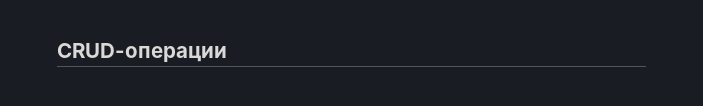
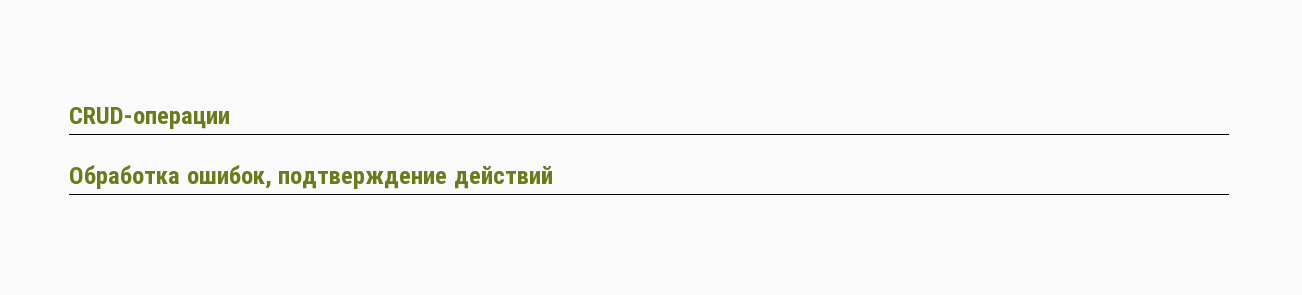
(227, 52) none -> [69,165,553,189] // Обработка ошибок, подтверждение действий

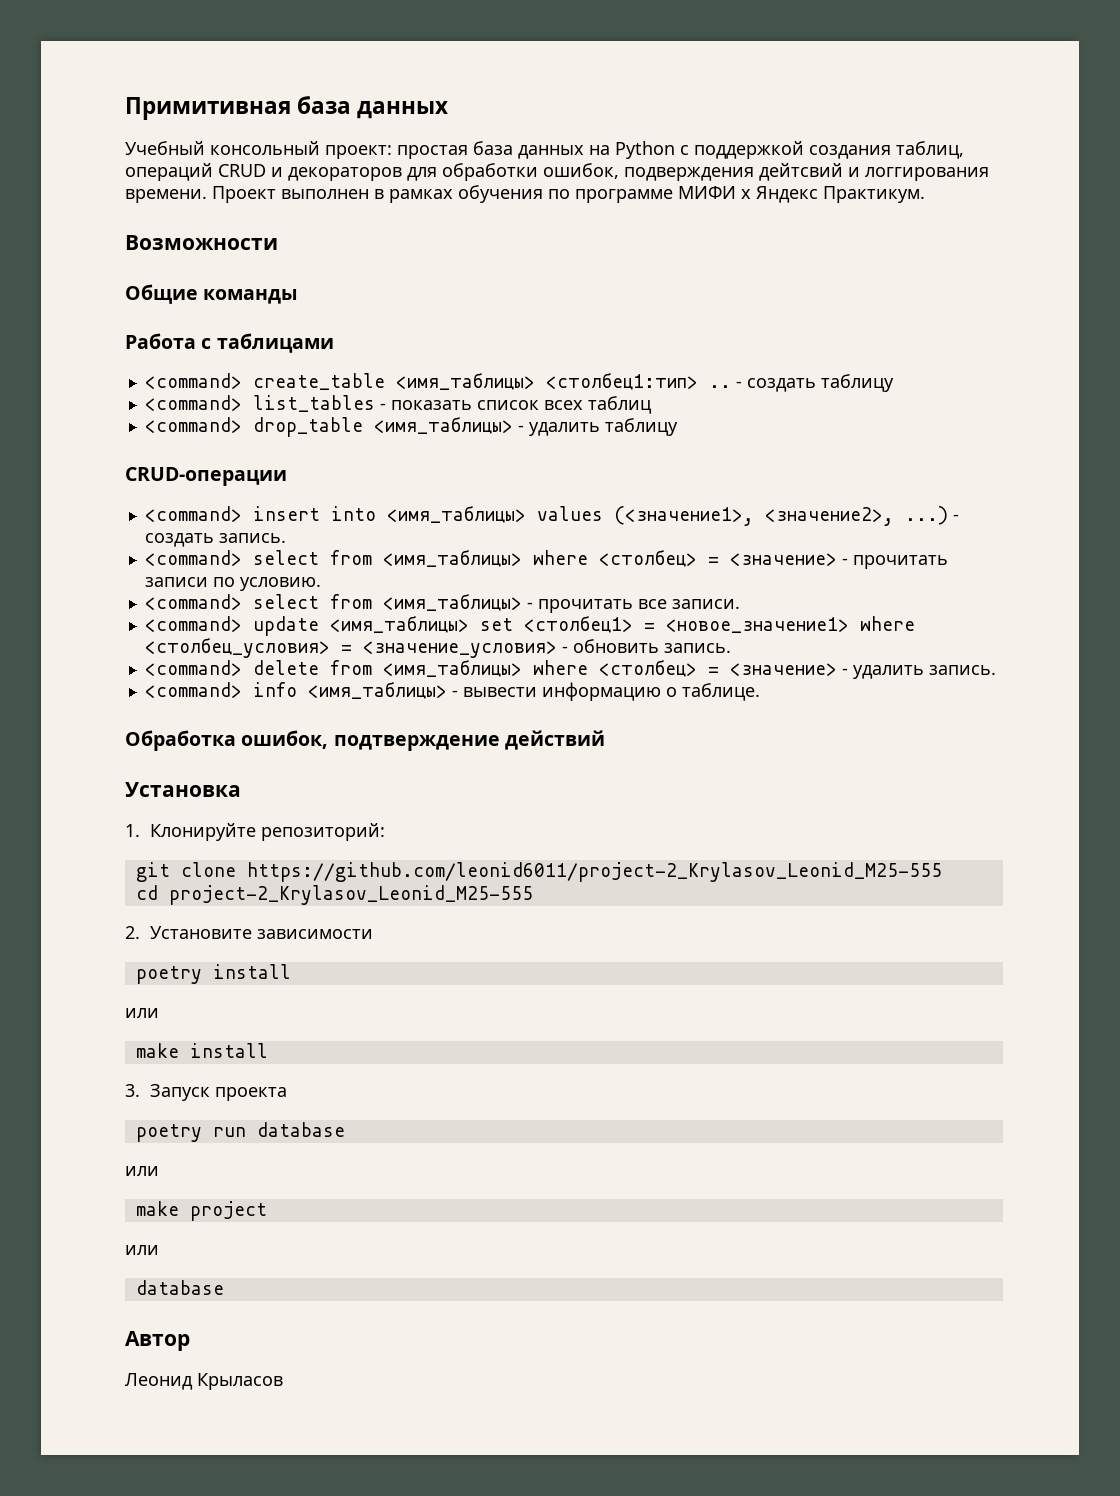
[69,107,230,129] [69,165,553,189] CRUD-операции // Обработка ошибок, подтверждение действий -> [125,96,449,120] [125,141,964,159] [125,163,989,181] [125,185,925,203] [125,235,278,250] [125,284,299,304] [125,333,334,353] [144,373,894,392] [144,395,652,414] [144,417,678,437] [125,467,287,486] [144,506,959,526] [144,533,286,547] [144,550,948,569] [144,577,321,591] [144,594,740,613] [144,616,915,636] [144,638,731,658] [144,660,996,679] [144,682,760,701] [125,730,605,751] [125,782,241,797] [125,823,386,841] [135,862,942,882] [135,885,533,905] [125,926,374,939] [135,964,291,984] [125,1008,159,1018] [135,1043,268,1058] [125,1084,288,1101] [135,1122,345,1142] [125,1166,159,1176] [135,1201,267,1221] [125,1245,159,1255] [135,1280,224,1295] [125,1331,190,1351] [125,1373,283,1390] Примитивная база данных // Учебный консольный проект: простая база данных на Python с поддержкой создания таблиц, операций CRUD и декораторов для обработки ошибок, подверждения дейтсвий и логгирования времени. Проект выполнен в рамках обучения по программе МИФИ х Яндекс Практикум. // Возможности // Общие команды // Работа с таблицами // <command> create_table <имя_таблицы> <столбец1:тип> .. - создать таблицу // <command> list_tables - показать список всех таблиц // <command> drop_table <имя_таблицы> - удалить таблицу // CRUD-операции // <command> insert into <имя_таблицы> values (<значение1>, <значение2>, ...) - создать запись. // <command> select from <имя_таблицы> where <столбец> = <значение> - прочитать записи по условию. // <command> select from <имя_таблицы> - прочитать все записи. // <command> update <имя_таблицы> set <столбец1> = <новое_значение1> where <столбец_условия> = <значение_условия> - обновить запись. // <command> delete from <имя_таблицы> where <столбец> = <значение> - удалить запись. // <command> info <имя_таблицы> - вывести информацию о таблице. // Обработка ошибок, подтверждение действий // Установка // 1. Клонируйте репозиторий: // git clone https://github.com/leonid6011/project-2_Krylasov_Leonid_M25-555 // cd project-2_Krylasov_Leonid_M25-555 // 2. Установите зависимости // poetry install // или // make install // 3. Запуск проекта // poetry run database // или // make project // или // database // Автор // Леонид Крыласов

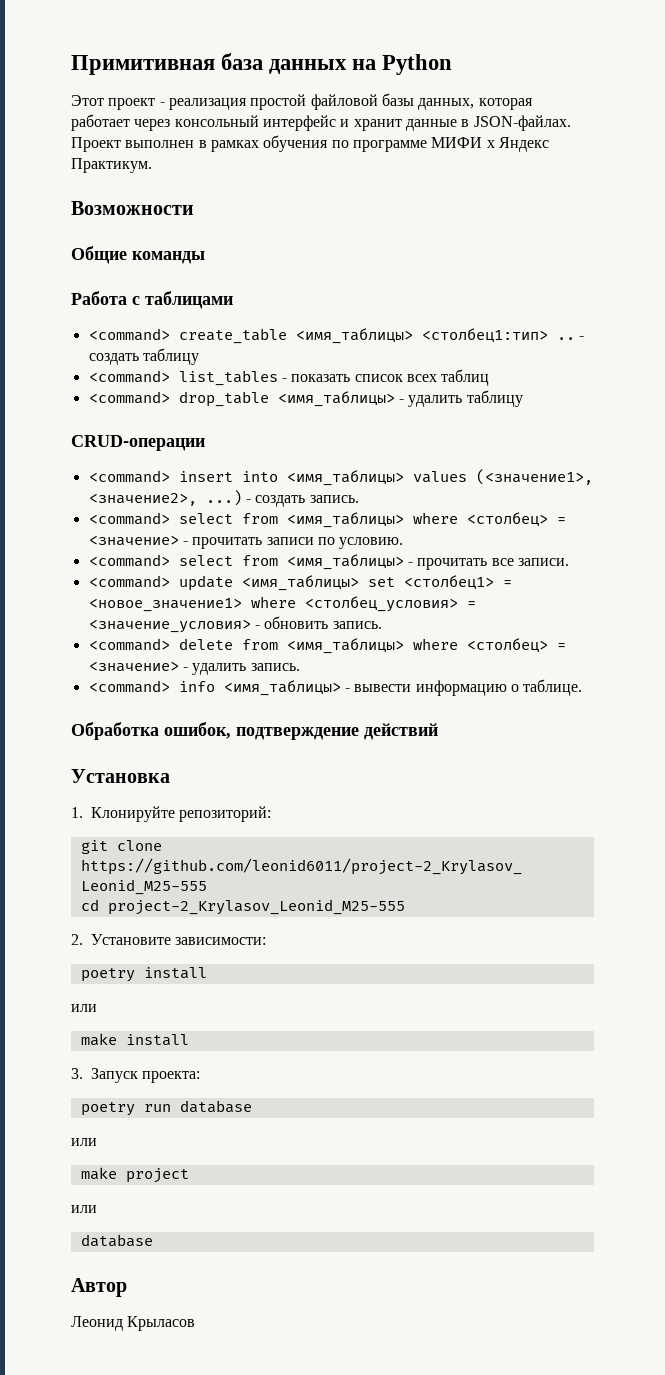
[125,141,964,159] [125,163,989,181] [125,189,207,203] // Учебный консольный проект: простая база данных на Python с поддержкой создания таблиц, операций CRUD и декораторов для обработки ошибок, подверждения дейтсвий и логгирования времени. -> [352,54,453,75] [71,93,533,110] [71,114,571,131] на Python // Этот проект - реализация простой файловой базы данных, которая работает через консольный интерфейс и хранит данные в JSON-файлах.
[257,929,374,939] зависимости -> [175,937,267,945] зависимости:
[215,1087,288,1101] проекта -> [142,1071,201,1083] проекта:

